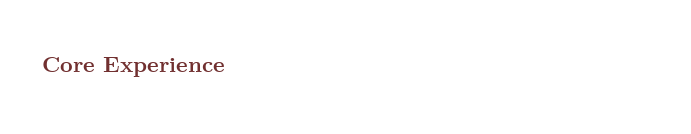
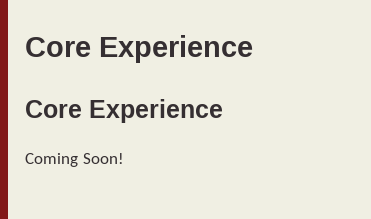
[42,57,225,77] Core Experience -> [25,35,253,63] [25,99,223,123] [25,153,124,167] Core Experience // Core Experience // Coming Soon!

